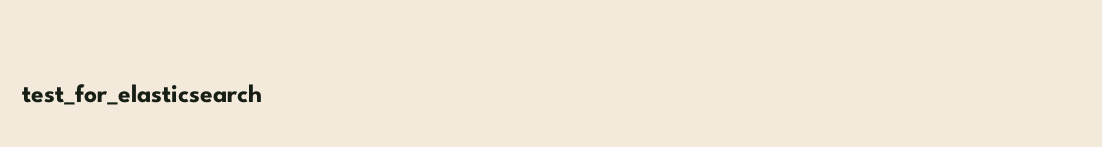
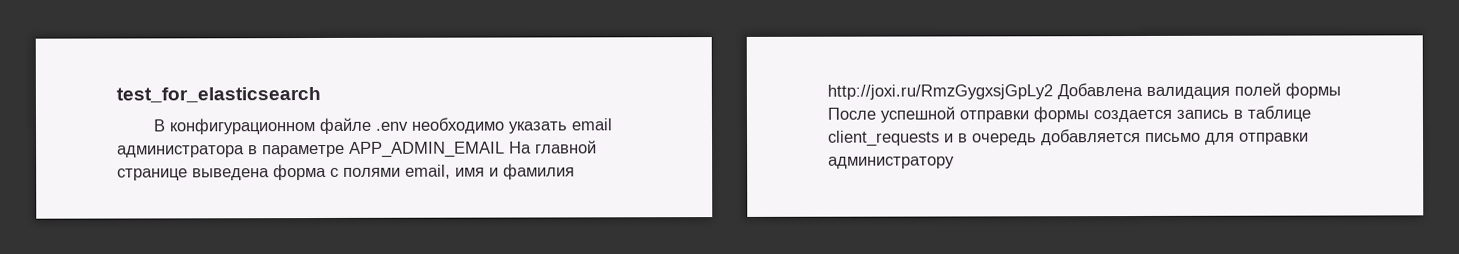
(262, 94) none -> [153,117,614,135] [117,140,597,158] [117,163,575,181] [827,82,1341,100] [827,105,1311,123] [828,128,1309,147] [828,156,955,169] // В конфигурационном файле .env необходимо указать email администратора в параметре APP_ADMIN_EMAIL На главной странице выведена форма с полями email, имя и фамилия http://joxi.ru/RmzGygxsjGpLy2 Добавлена валидация полей формы После успешной отправки формы создается запись в таблице client_requests и в очередь добавляется письмо для отправки администратору

